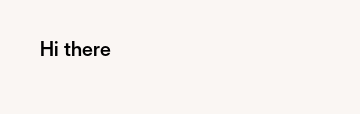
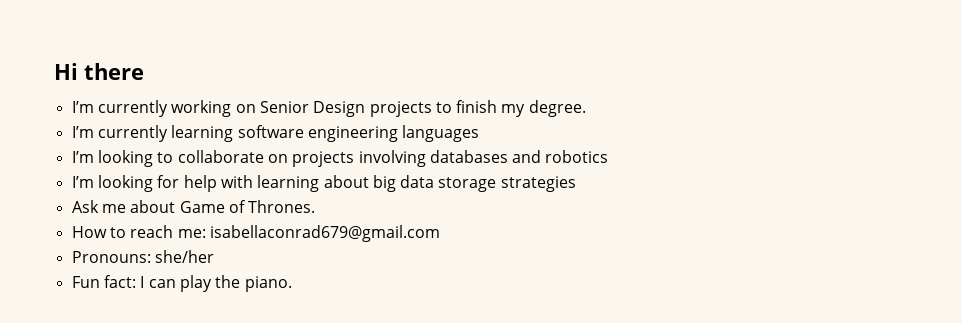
(112, 48) none -> [71,100,586,117] [71,125,480,142] [71,150,609,167] [71,175,576,192] [71,200,316,213] [71,225,440,242] [71,250,214,263] [71,275,292,292] // I’m currently working on Senior Design projects to finish my degree. // I’m currently learning software engineering languages // I’m looking to collaborate on projects involving databases and robotics // I’m looking for help with learning about big data storage strategies // Ask me about Game of Thrones. // How to reach me: isabellaconrad679@gmail.com // Pronouns: she/her // Fun fact: I can play the piano.

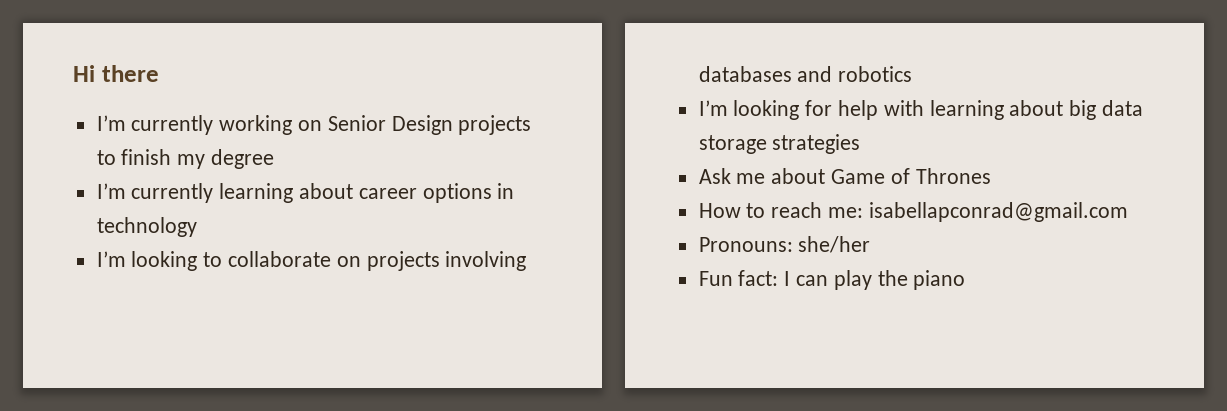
[528,100,586,117] degree. -> [211,149,275,169] degree
[237,125,480,142] software engineering languages -> [299,183,515,203] [96,217,197,237] about career options in technology
[248,200,316,213] Thrones. -> [915,168,991,184] Thrones
[209,225,440,242] isabellaconrad679@gmail.com -> [868,202,1128,222] isabellapconrad@gmail.com
[244,276,292,292] piano. -> [913,270,966,290] piano

